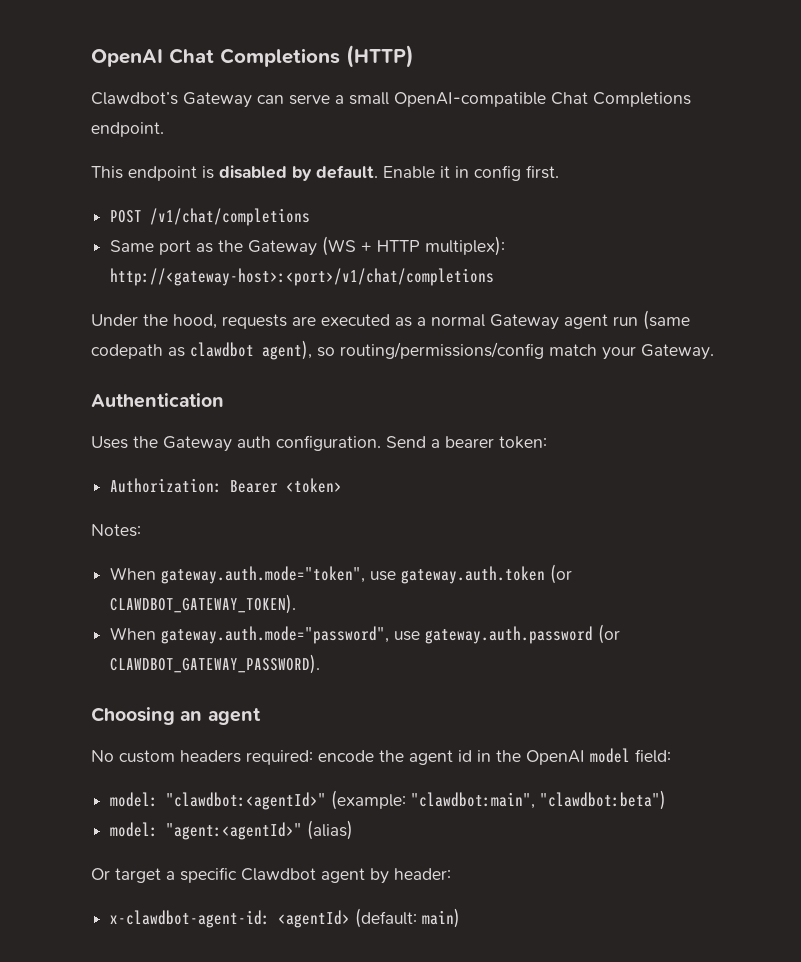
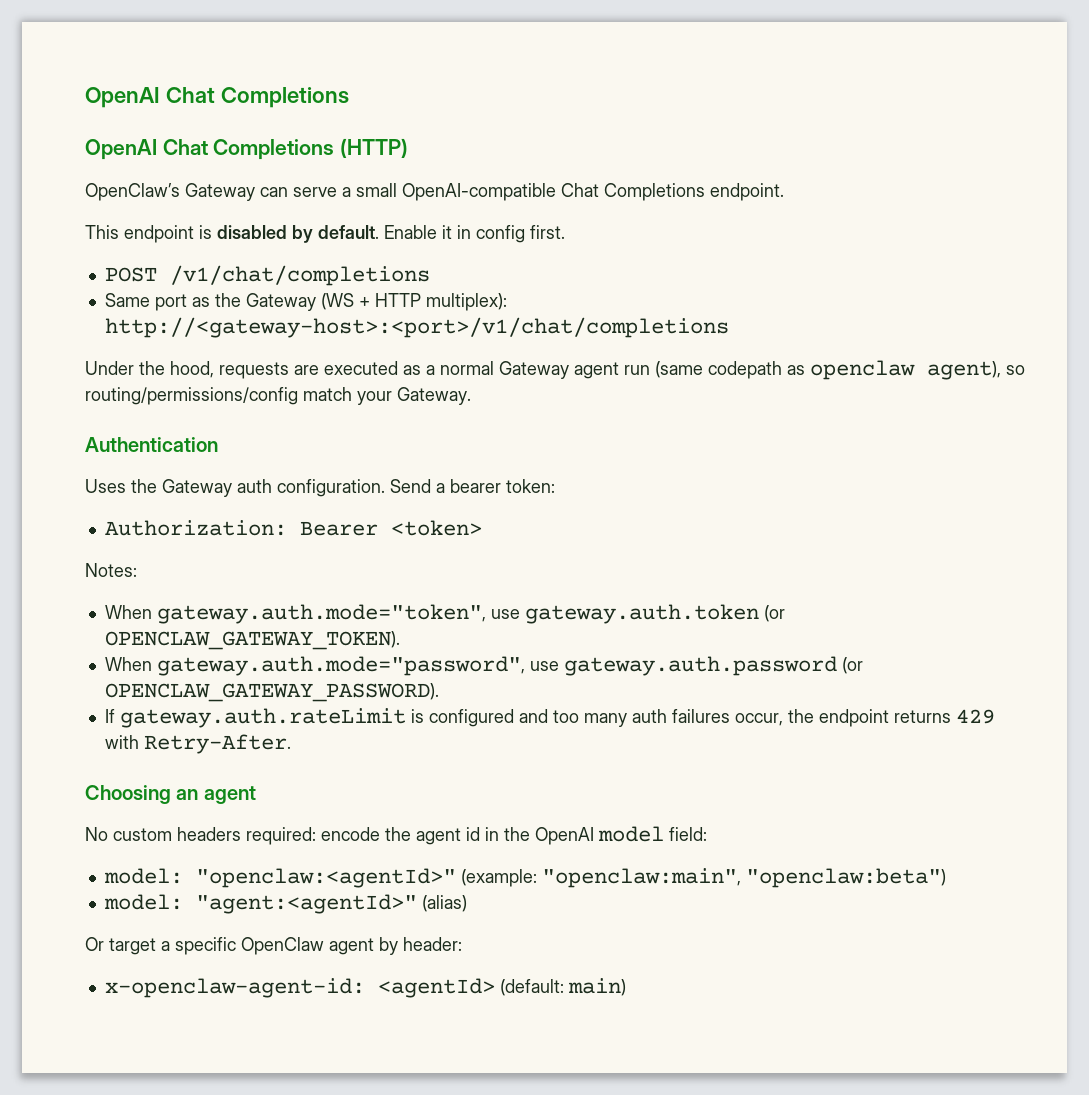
[91,48,340,67] OpenAI Chat Completions -> [85,87,349,108] [85,139,335,160] OpenAI Chat Completions // OpenAI Chat Completions
[91,92,178,105] Clawdbot’s -> [85,183,180,201] OpenClaw’s
[190,342,254,357] clawdbot -> [810,360,915,380] openclaw
[110,594,297,614] CLAWDBOT_GATEWAY_TOKEN). -> [104,631,400,650] OPENCLAW_GATEWAY_TOKEN).
[110,654,321,674] CLAWDBOT_GATEWAY_PASSWORD). -> [104,683,439,702] [104,708,995,728] [104,734,291,754] OPENCLAW_GATEWAY_PASSWORD). // If gateway.auth.rateLimit is configured and too many auth failures occur, the endpoint returns 429 with Retry-After.
[166,790,667,810] "clawdbot:<agentId>" (example: "clawdbot:main", "clawdbot:beta") -> [195,868,946,888] "openclaw:<agentId>" (example: "openclaw:main", "openclaw:beta")
[241,868,316,881] Clawdbot -> [241,937,324,955] OpenClaw
[110,910,271,928] x-clawdbot-agent-id: -> [104,978,365,998] x-openclaw-agent-id:

